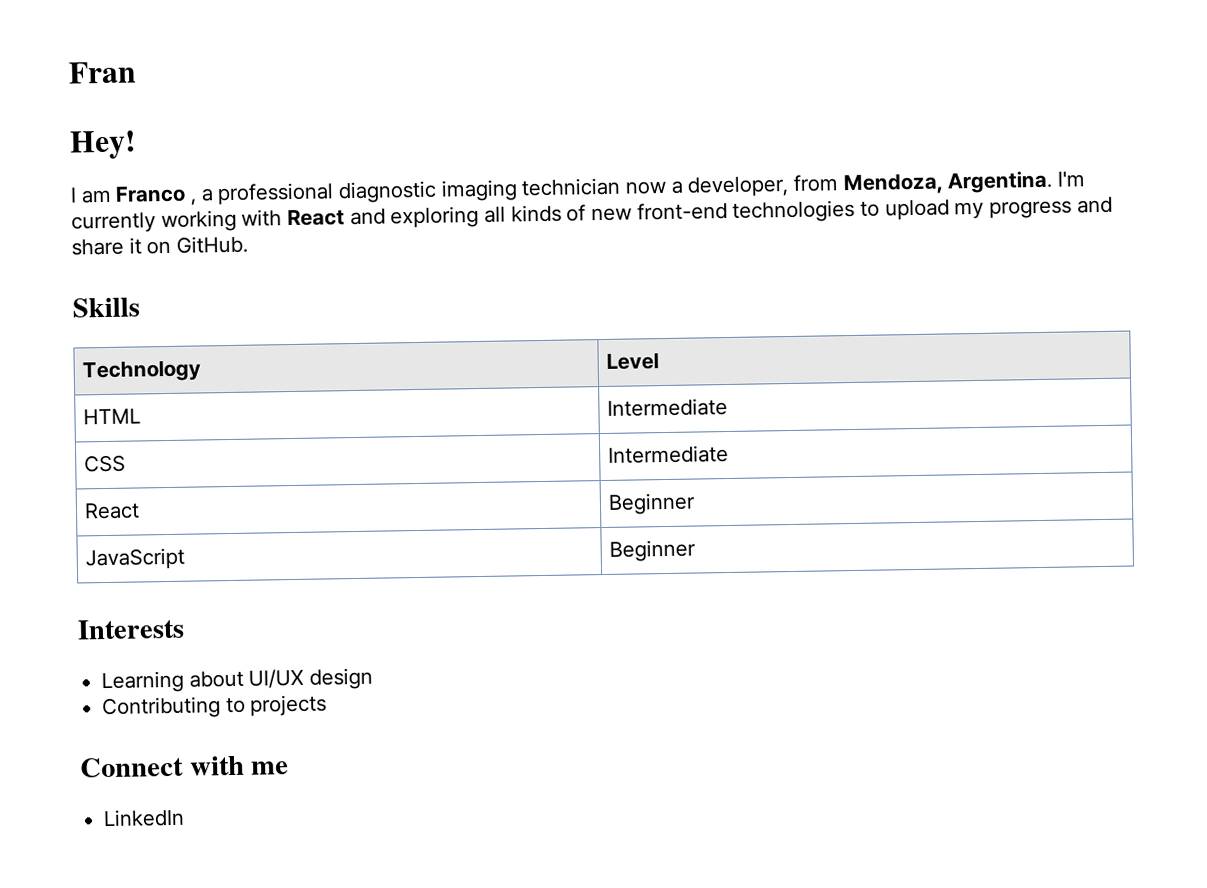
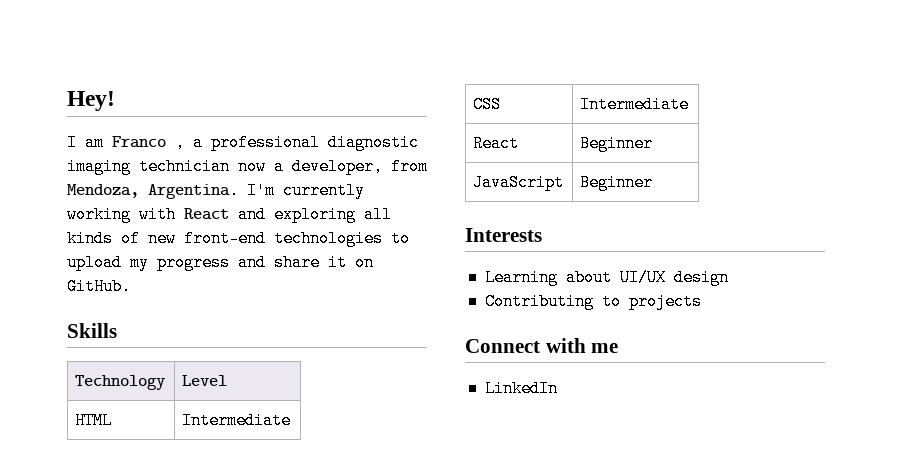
[68,61,137,84] Fran // -> (67, 101) none

